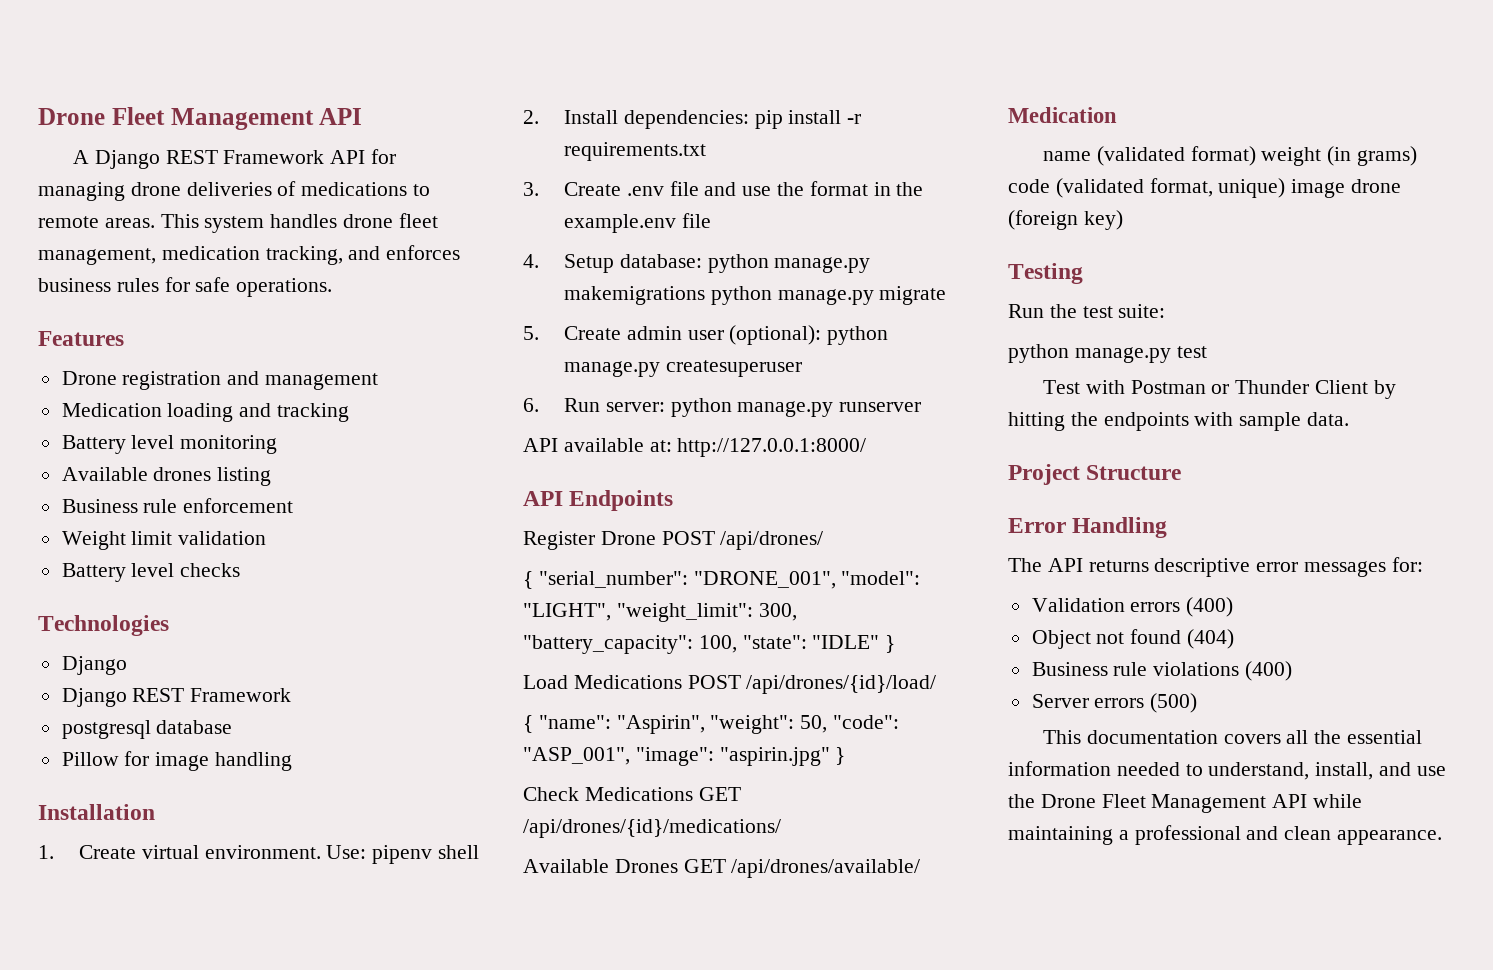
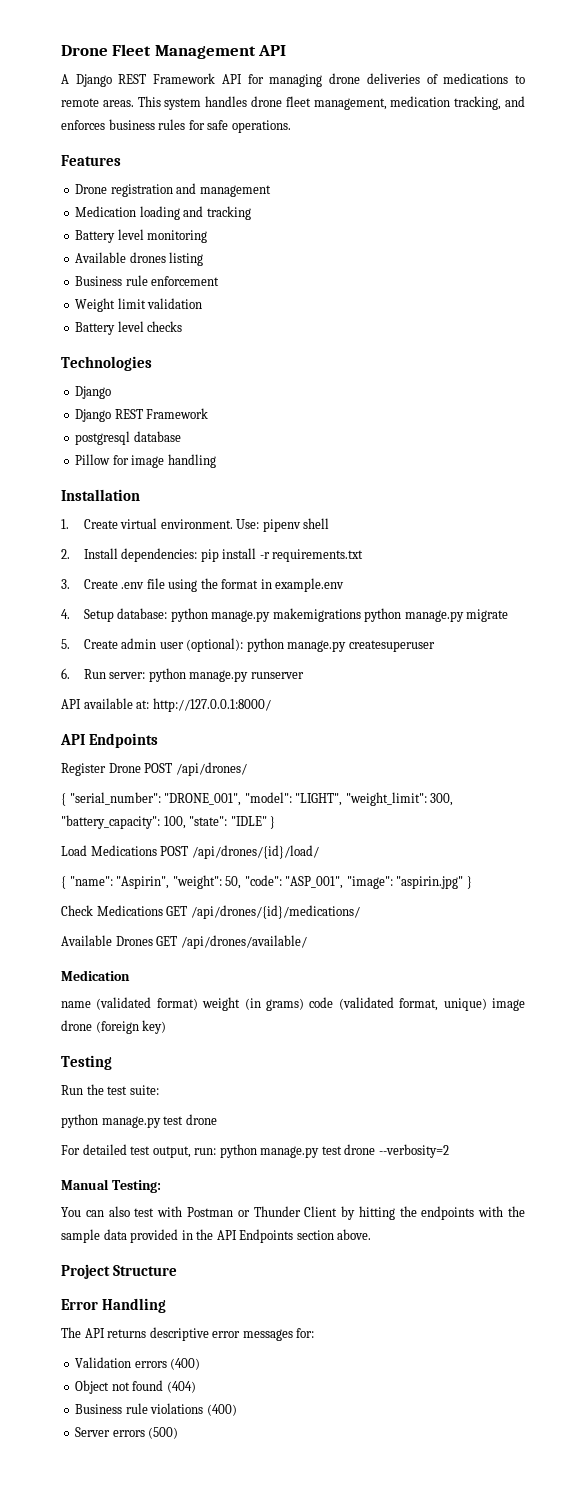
[704,182,772,196] and use -> [168,579,198,592] using
[896,182,924,196] the -> (272, 584) none
[681,213,711,228] file -> (345, 585) none
[1042,380,1080,394] // Test -> [185,1114,217,1125] [61,1144,449,1158] [61,1179,161,1193] [61,1206,155,1217] drone // For detailed test output, run: python manage.py test drone --verbosity=2 // Manual Testing: // You can also test
[1239,412,1350,431] sample data. -> [507,1206,525,1217] [61,1229,372,1243] the sample data provided in the API Endpoints section above.
[1042,730,1423,744] [1008,761,1446,780] [1008,794,1363,813] [1008,825,1443,845] // This documentation covers all the essential information needed to understand, install, and use the Drone Fleet Management API while maintaining a professional and clean appearance. -> (179, 1433) none

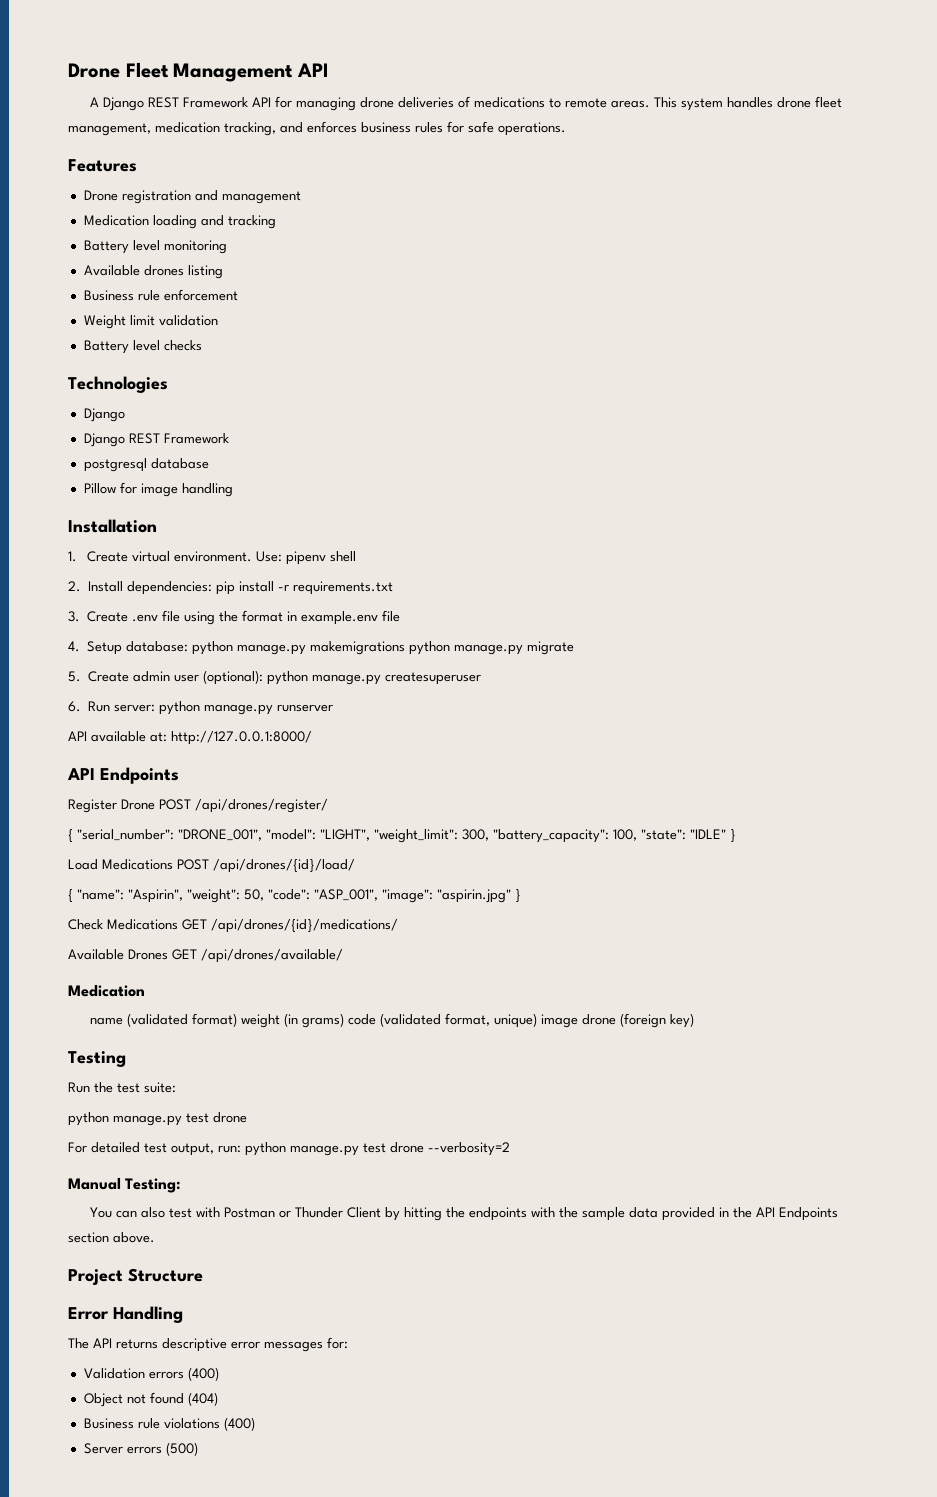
(345, 585) none -> [382,610,401,622] file
[175,762,247,776] /api/drones/ -> [195,799,328,813] /api/drones/register/

